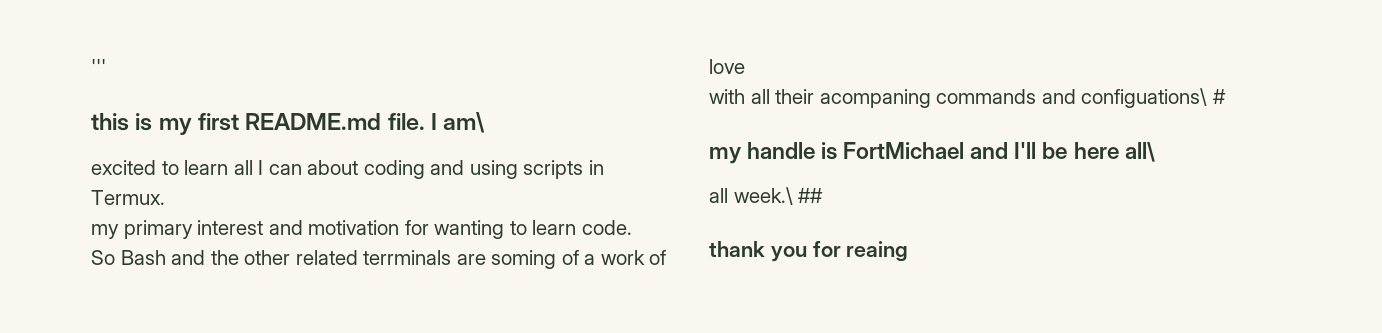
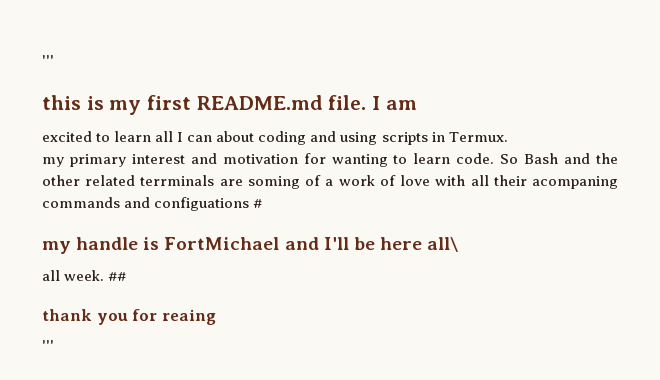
[443,112,486,133] am\ -> [385,100,417,110] am
(632, 227) // -> (495, 158) none
(745, 66) // -> (431, 180) none
[1081,88,1208,108] configuations\ -> [154,197,250,211] configuations
[733,187,793,205] week.\ -> [64,270,105,281] week.
(909, 251) none -> [42,340,54,351] // '''

